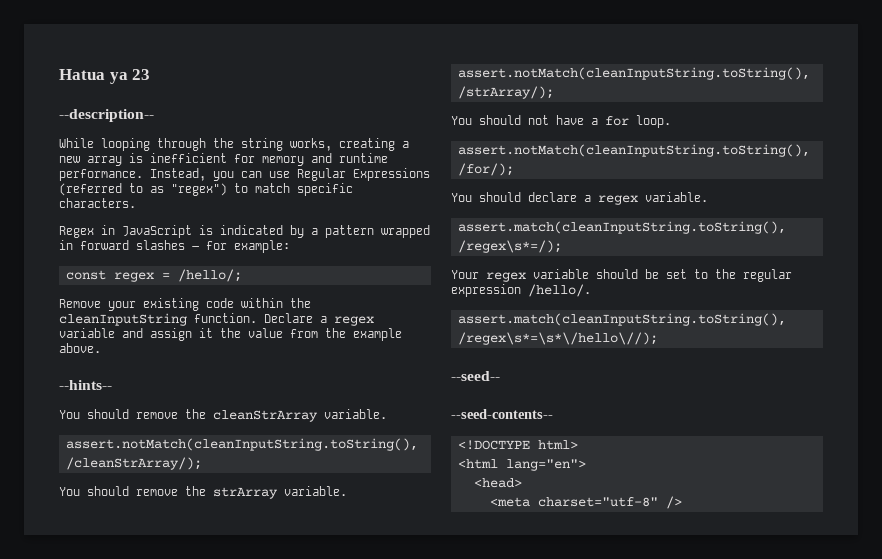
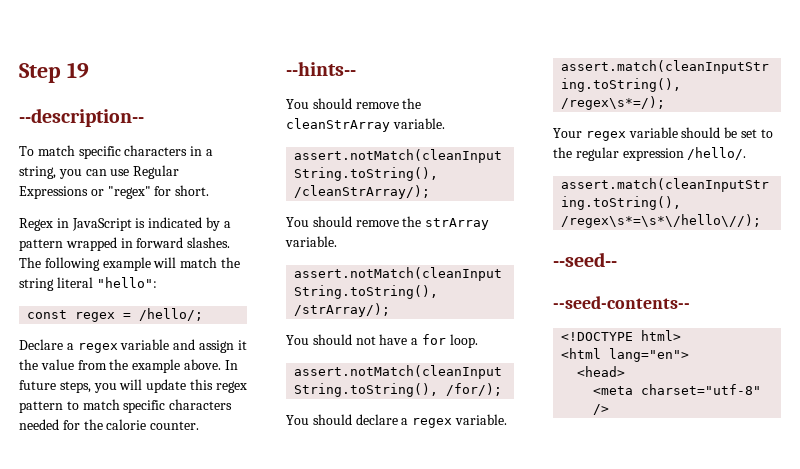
[59,69,151,84] [59,109,154,122] [59,138,409,151] [59,153,388,166] [59,168,206,181] Hatua ya 23 // --description-- // While looping through the string works, creating a new array is inefficient for memory and runtime performance. Instead, -> [19,62,89,83] [19,108,144,127] [19,145,213,159] [19,166,56,179] Step 19 // --description-- // To match specific characters in a string,
[59,183,353,196] [59,198,136,208] (referred to as "regex") to match specific characters. -> [90,185,210,199] or "regex" for short.
[136,240,290,253] [65,269,242,282] [59,298,311,311] [59,313,257,326] slashes – for example: // const regex = /hello/; // Remove your existing code within the cleanInputString function. -> [187,237,231,248] [19,257,240,271] [19,277,157,291] [27,308,204,322] slashes. The following example will match the string literal "hello": // const regex = /hello/; //
(101, 348) none -> [224,360,238,370] [19,379,247,393] [19,399,233,413] [19,419,200,430] In future steps, you will update this regex pattern to match specific characters needed for the calorie counter.

